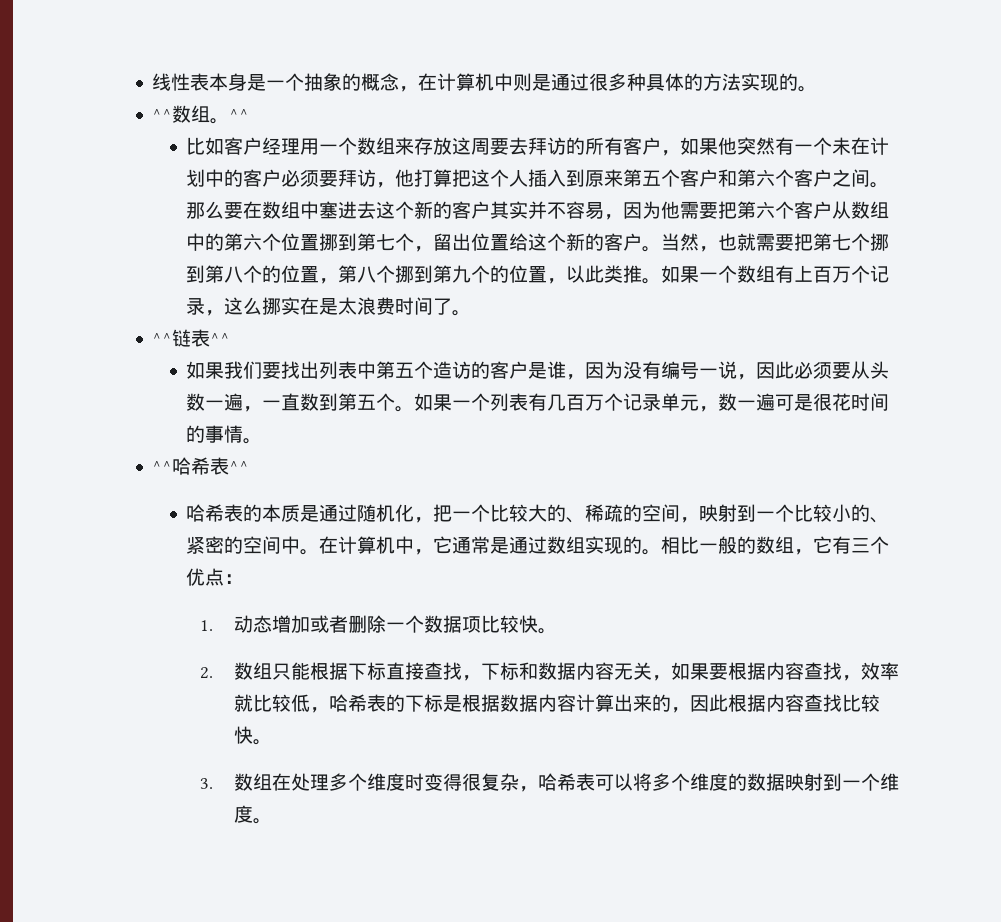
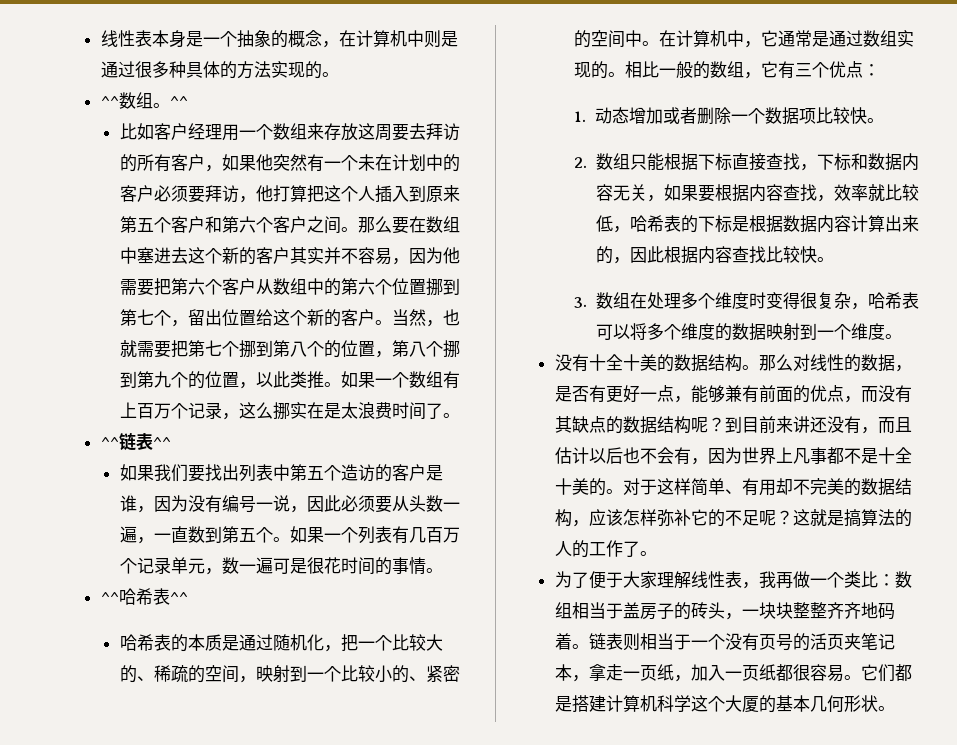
(273, 821) none -> [554,354,912,372] [554,385,912,403] [554,416,912,434] [554,447,912,465] [554,478,912,496] [554,509,912,527] [554,540,657,558] [554,571,912,589] [554,602,895,620] [554,633,895,651] [554,664,912,682] [554,695,895,713] // 没有十全十美的数据结构。那么对线性的数据，是否有更好一点，能够兼有前面的优点，而没有其缺点的数据结构呢？到目前来讲还没有，而且估计以后也不会有，因为世界上凡事都不是十全十美的。对于这样简单、有用却不完美的数据结构，应该怎样弥补它的不足呢？这就是搞算法的人的工作了。 // 为了便于大家理解线性表，我再做一个类比：数组相当于盖房子的砖头，一块块整整齐齐地码着。链表则相当于一个没有页号的活页夹笔记本，拿走一页纸，加入一页纸都很容易。它们都是搭建计算机科学这个大厦的基本几何形状。

